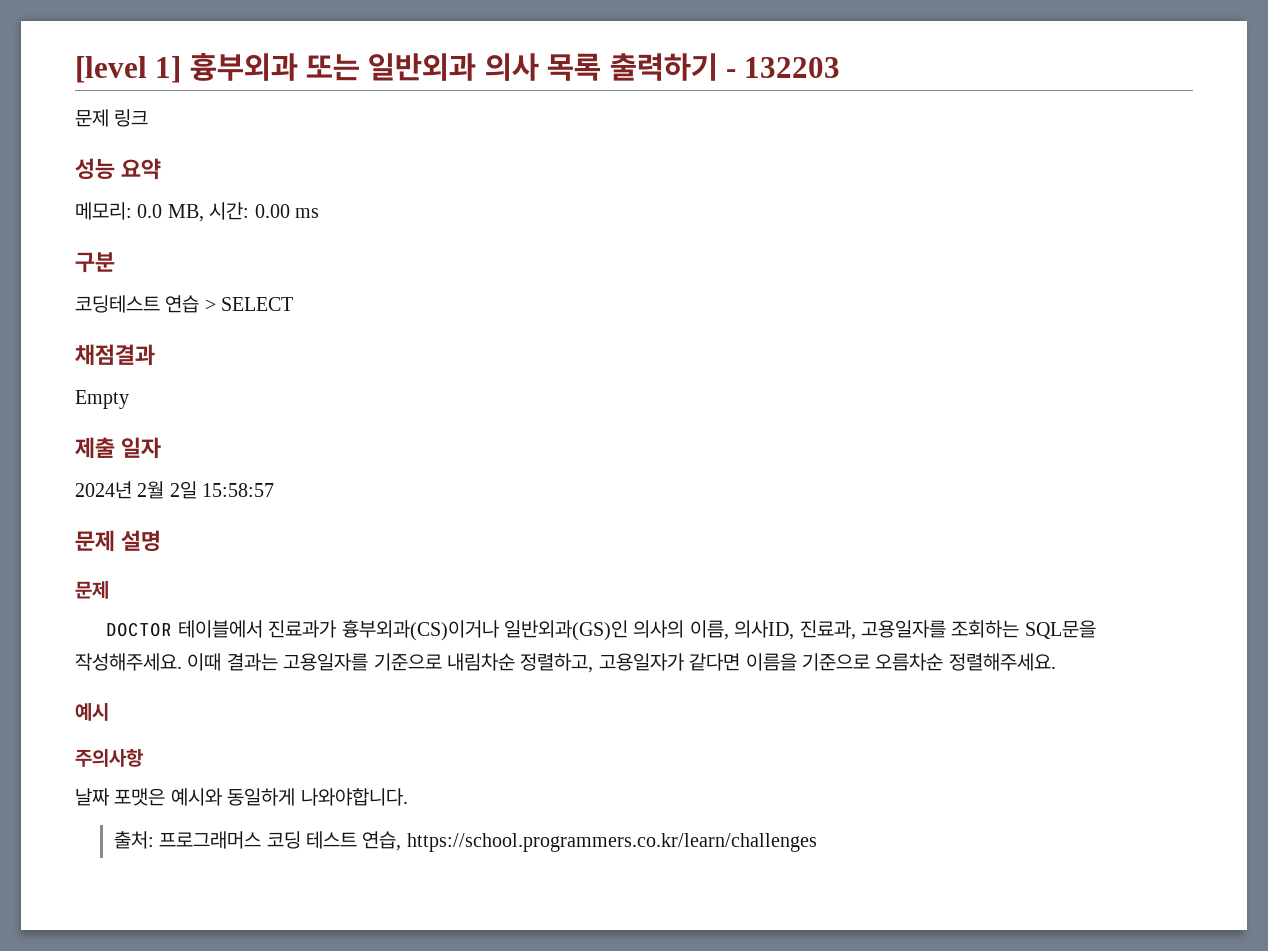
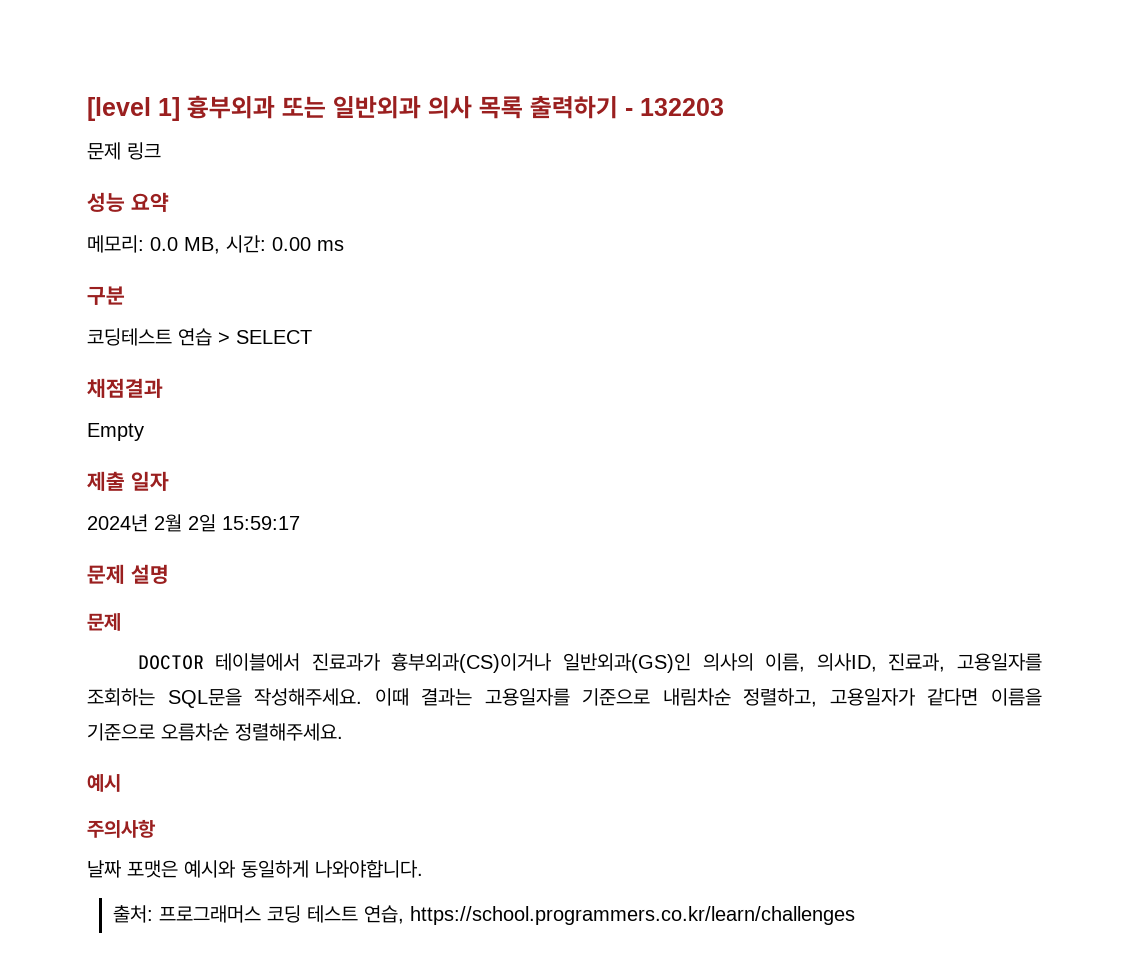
[202,483,275,497] 15:58:57 -> [222,516,300,530] 15:59:17

